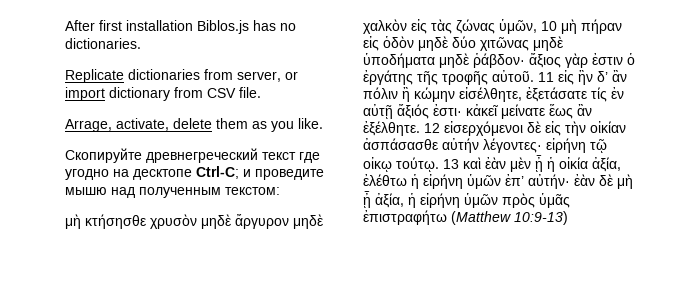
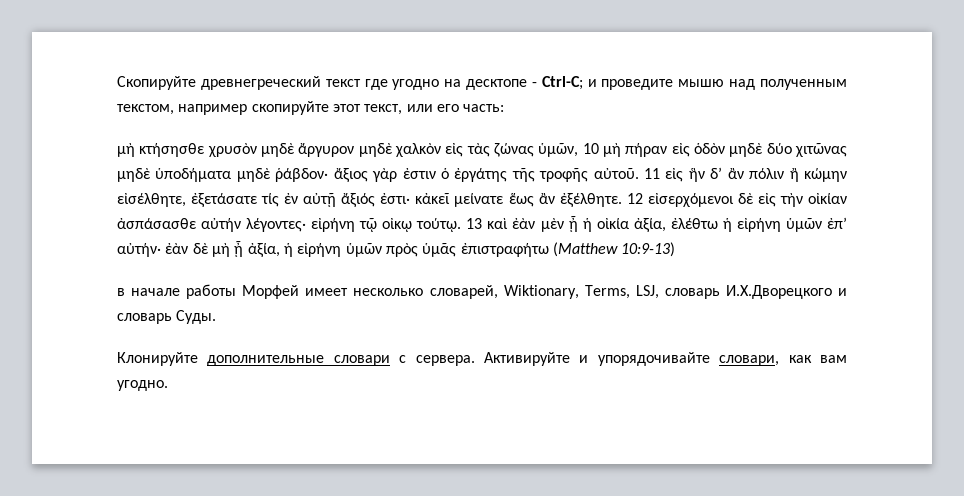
[65,20,296,34] [65,38,141,49] [65,69,298,83] [65,87,261,101] [65,118,323,132] After first installation Biblos.js has no dictionaries. // Replicate dictionaries from server, or import dictionary from CSV file. // Arrage, activate, delete them as you like. // -> (117, 83) none
(192, 174) none -> [531,82,537,87] -
[225,187,280,195] текстом: -> [117,101,505,115] текстом, например скопируйте этот текст, или его часть:
(568, 218) none -> [117,284,848,299] [117,310,217,324] [117,352,848,366] [117,380,168,391] // в начале работы Морфей имеет несколько словарей, Wiktionary, Terms, LSJ, словарь И.Х.Дворецкого и словарь Суды. // Клонируйте дополнительные словари с сервера. Активируйте и упорядочивайте словари, как вам угодно.

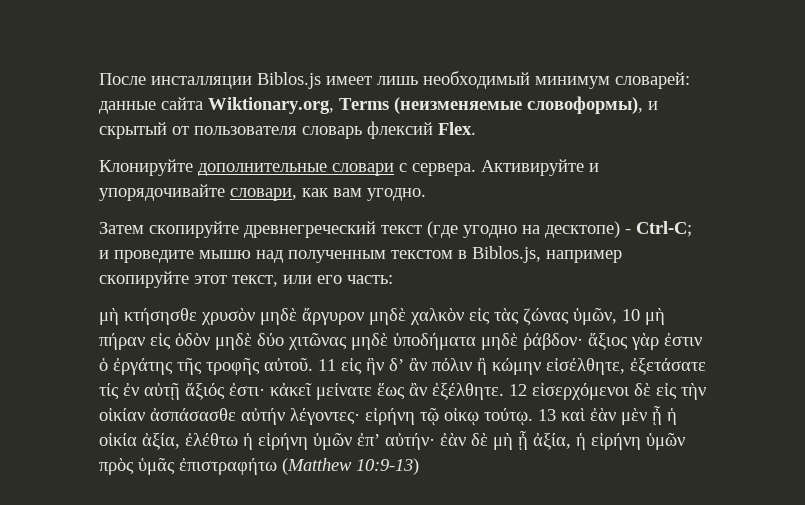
[117,76,196,90] Скопируйте -> [99,71,690,89] [99,96,658,114] [99,121,476,139] [99,159,599,176] [99,184,426,201] [99,221,239,238] После инсталляции Biblos.js имеет лишь необходимый минимум словарей: данные сайта Wiktionary.org, Terms (неизменяемые словоформы), и скрытый от пользователя словарь флексий Flex. // Клонируйте дополнительные словари с сервера. Активируйте и упорядочивайте словари, как вам угодно. // Затем скопируйте
[364,79,388,90] где -> [427,221,458,238] (где
[466,79,528,90] десктопе -> [545,221,620,238] десктопе)
[117,104,174,115] текстом, -> [391,246,541,263] текстом в Biblos.js,
[117,284,848,299] [117,310,217,324] [117,352,848,366] [117,380,168,391] // в начале работы Морфей имеет несколько словарей, Wiktionary, Terms, LSJ, словарь И.Х.Дворецкого и словарь Суды. // Клонируйте дополнительные словари с сервера. Активируйте и упорядочивайте словари, как вам угодно. -> (419, 466) none

